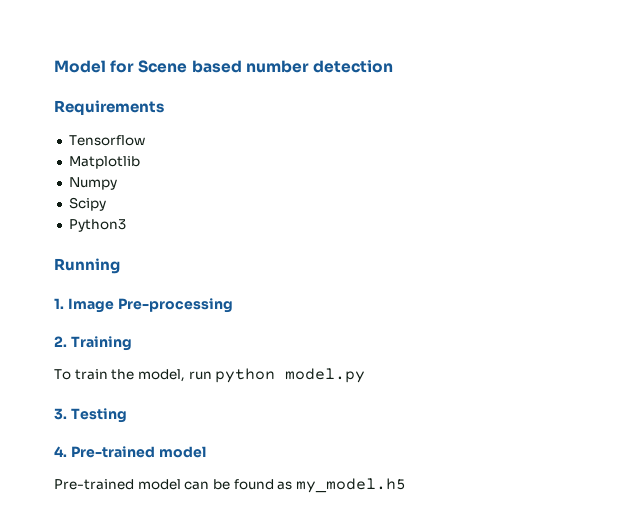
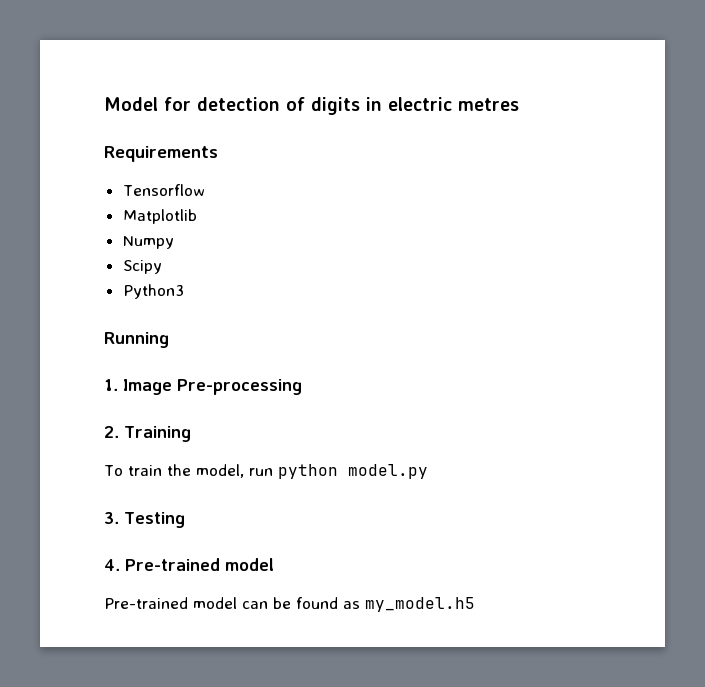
[138,60,393,73] Scene based number detection -> [197,97,519,115] detection of digits in electric metres

